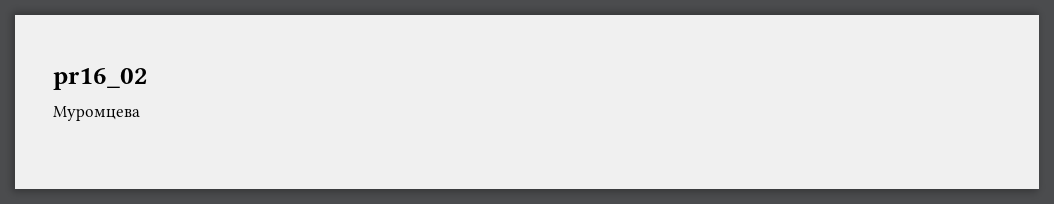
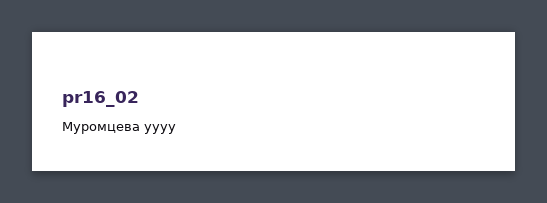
(140, 113) none -> [144,124,176,134] yyyy

